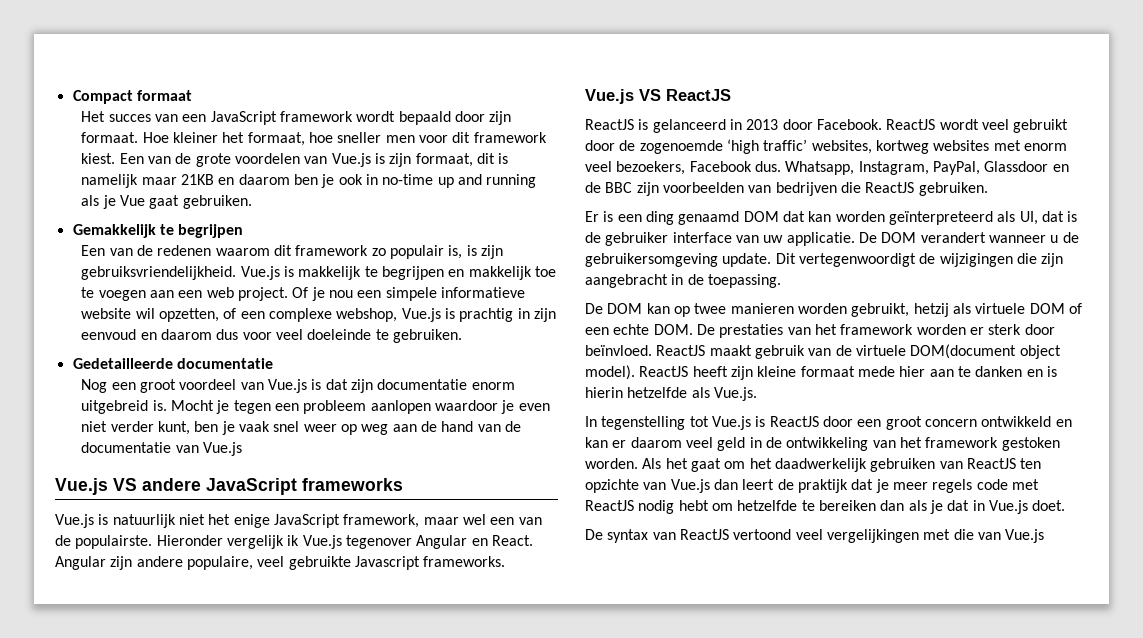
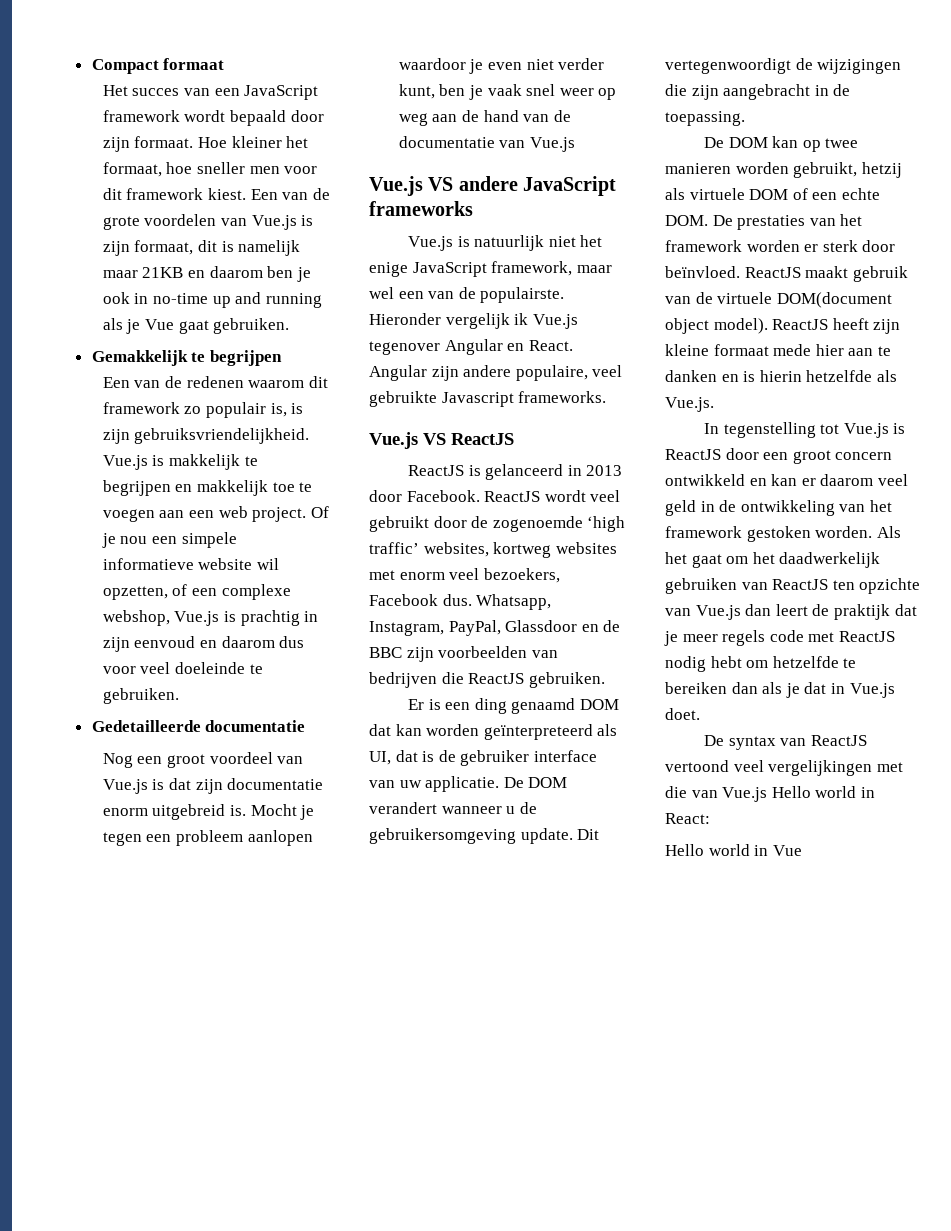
(1045, 536) none -> [771,786,875,798] [665,813,710,824] [665,844,802,856] Hello world in React: // Hello world in Vue

